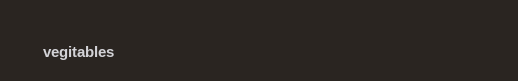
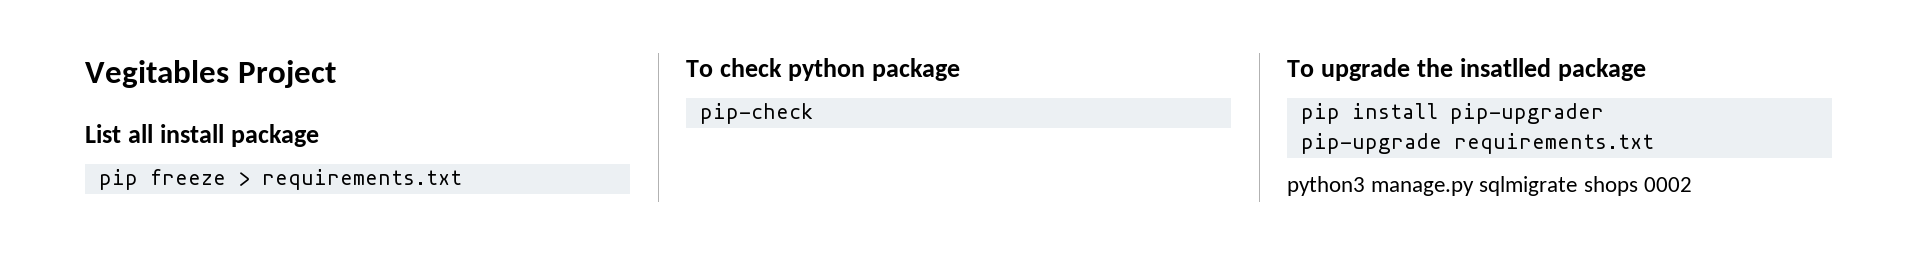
[43,46,114,60] vegitables -> [85,60,336,88] [85,124,320,147] [98,169,462,190] [686,58,961,81] [699,103,813,124] [1287,58,1647,81] [1300,103,1604,124] [1300,133,1654,154] [1287,176,1692,196] Vegitables Project // List all install package // pip freeze > requirements.txt // To check python package // pip-check // To upgrade the insatlled package // pip install pip-upgrader // pip-upgrade requirements.txt // python3 manage.py sqlmigrate shops 0002

